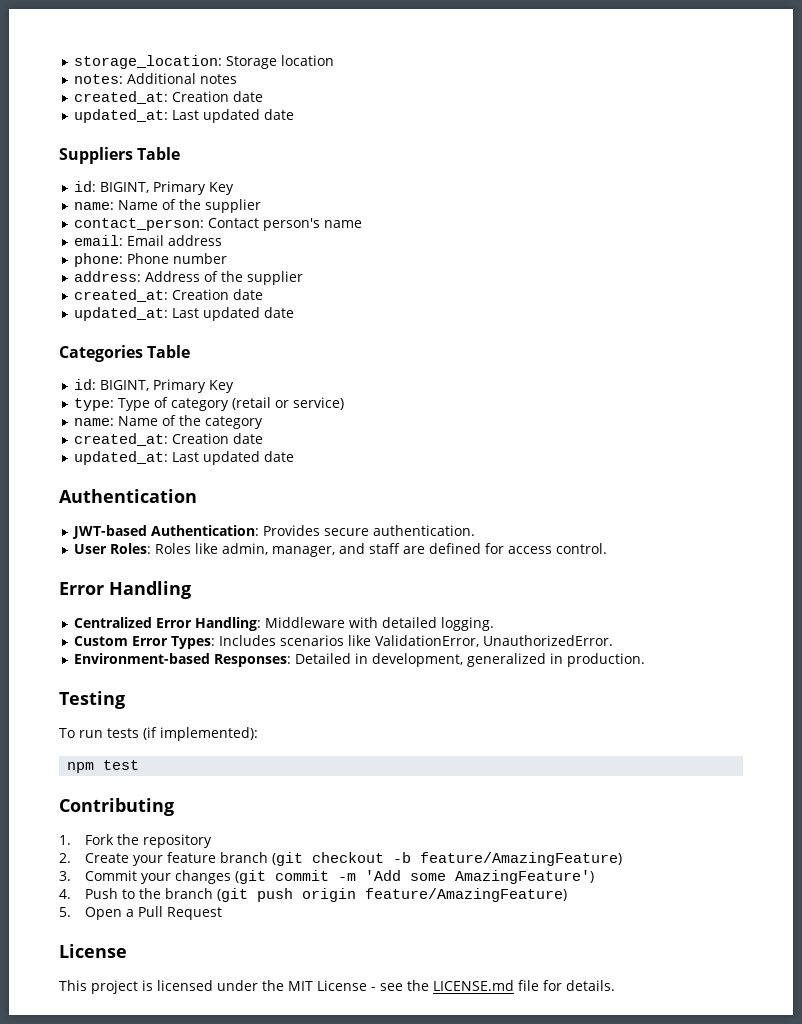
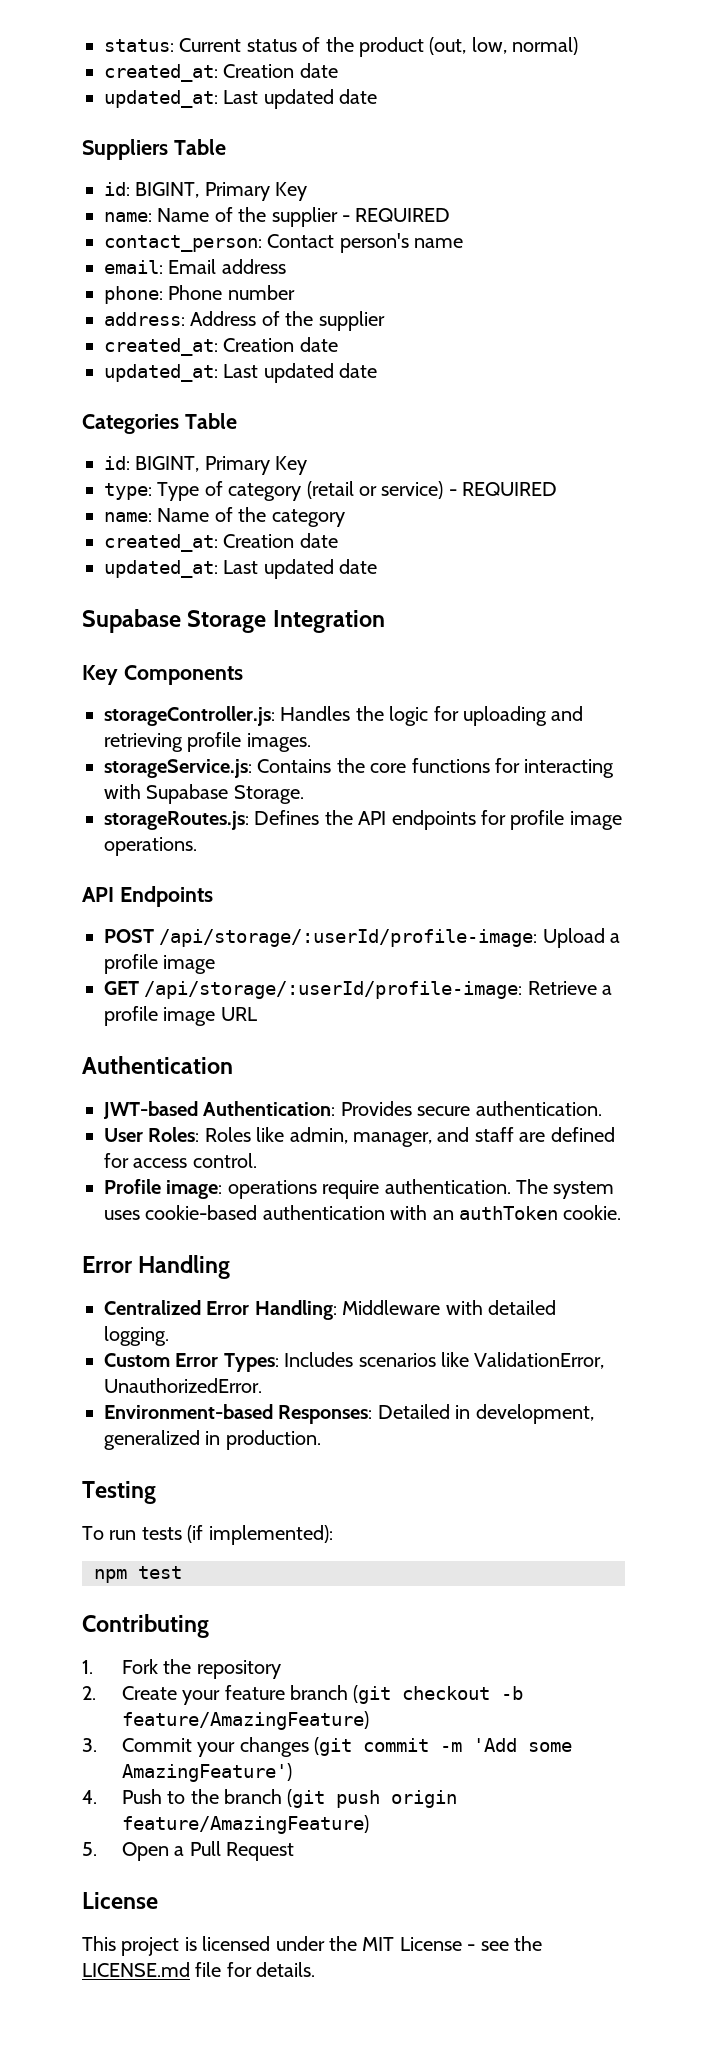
[74,55,335,69] [74,73,238,84] storage_location: Storage location // notes: Additional notes -> [104,37,579,57] status: Current status of the product (out, low, normal)
(262, 206) none -> [342,208,451,222] - REQUIRED
(345, 403) none -> [448,482,558,496] - REQUIRED
(295, 456) none -> [82,609,385,633] [82,665,243,685] [104,706,584,726] [104,732,311,752] [104,758,615,778] [104,784,304,804] [104,810,622,830] [104,837,197,856] [82,886,213,907] [104,928,621,948] [104,954,216,974] [104,981,613,999] [104,1006,257,1026] // Supabase Storage Integration // Key Components // storageController.js: Handles the logic for uploading and retrieving profile images. // storageService.js: Contains the core functions for interacting with Supabase Storage. // storageRoutes.js: Defines the API endpoints for profile image operations. // API Endpoints // POST /api/storage/:userId/profile-image: Upload a profile image // GET /api/storage/:userId/profile-image: Retrieve a profile image URL
(608, 548) none -> [104,1179,615,1199] [104,1205,622,1220] // Profile image: operations require authentication. The system uses cookie-based authentication with an authToken cookie.

